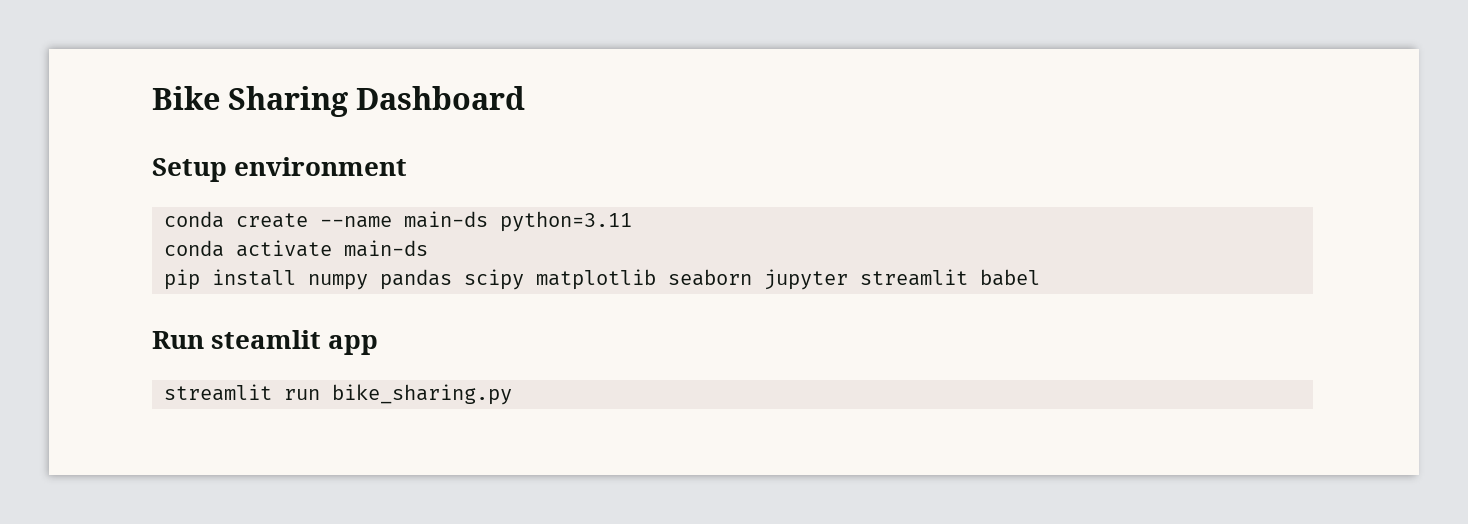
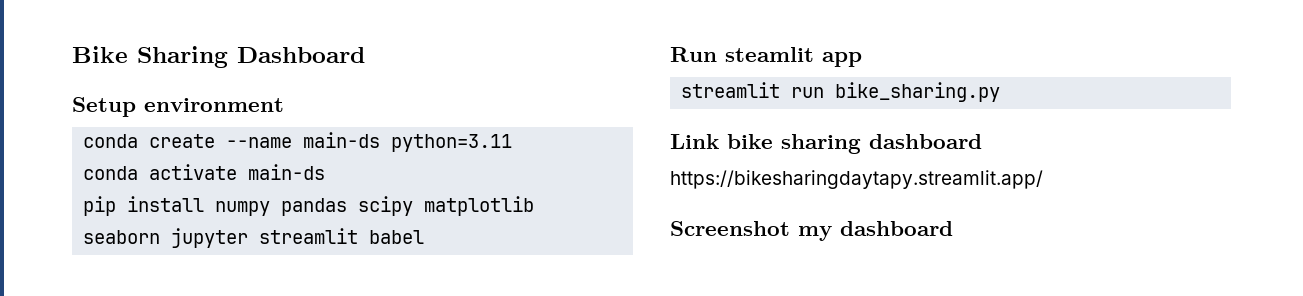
(512, 394) none -> [670,134,982,154] [670,170,1043,189] [670,221,953,241] // Link bike sharing dashboard // https://bikesharingdaytapy.streamlit.app/ // Screenshot my dashboard

